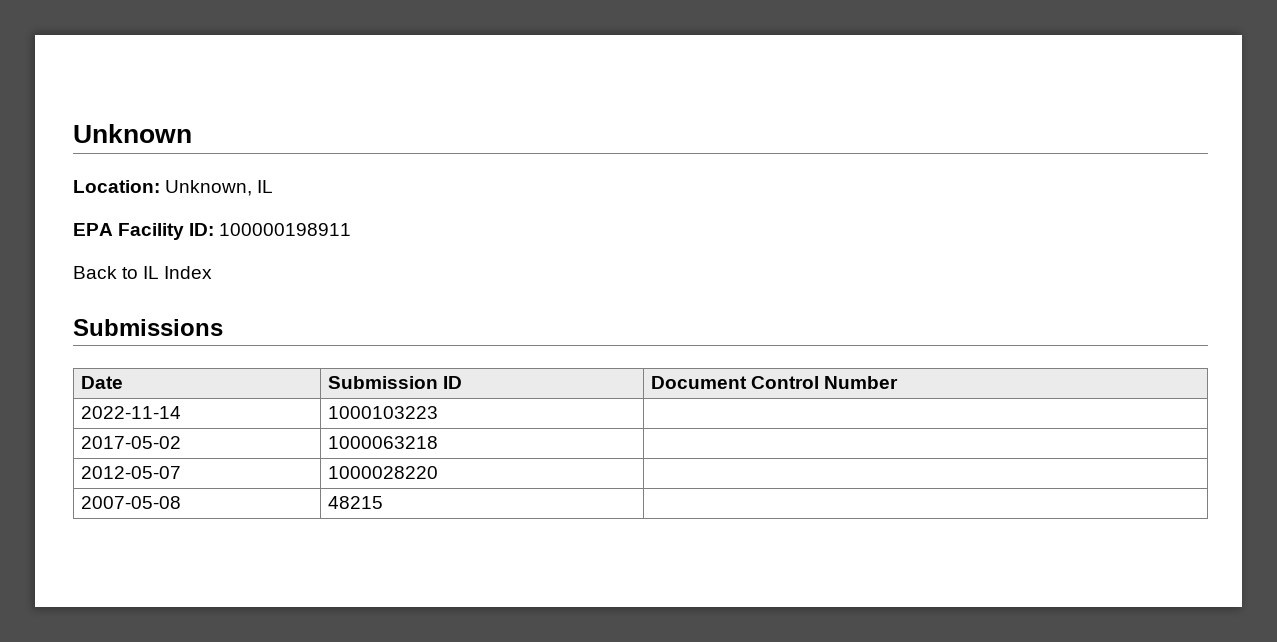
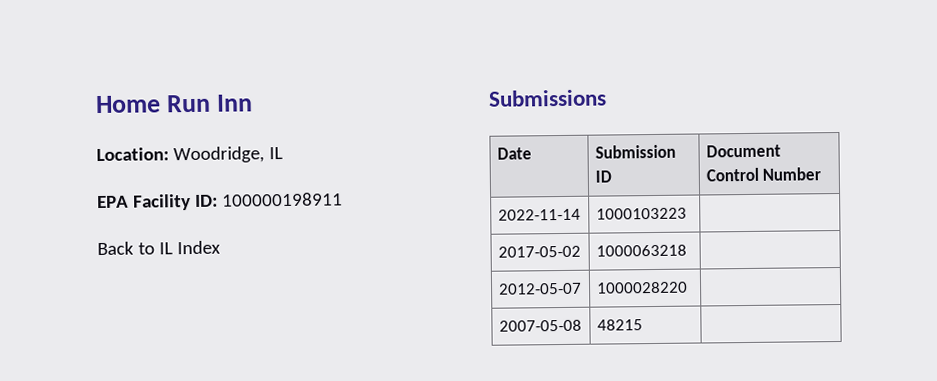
[73,124,192,143] Unknown -> [95,94,254,114] Home Run Inn
[165,180,253,196] Unknown, -> [172,146,265,164] Woodridge,

